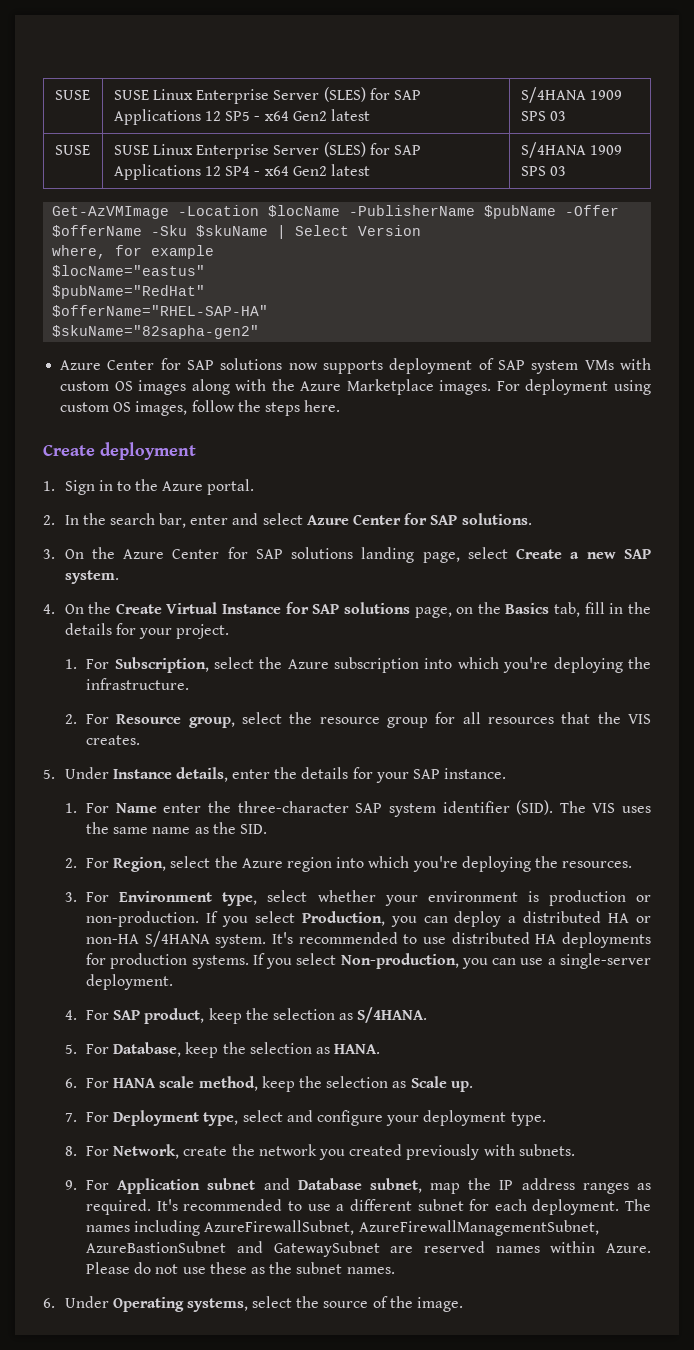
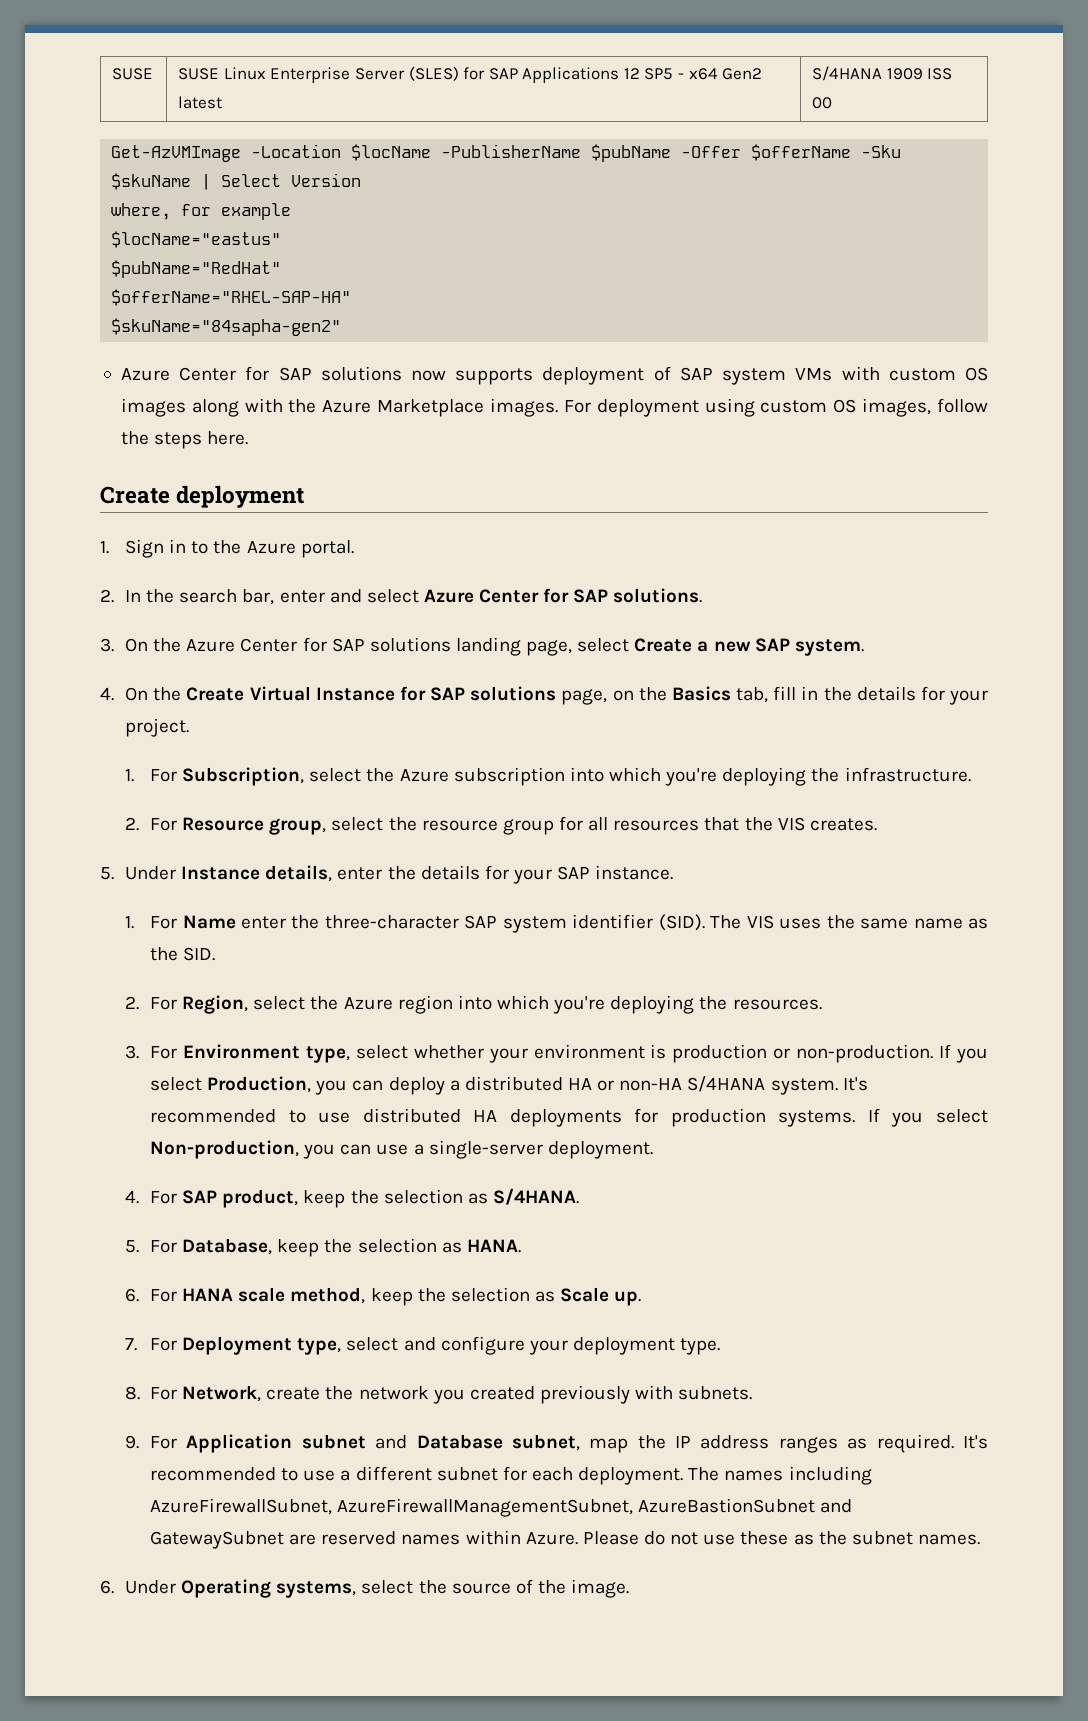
[520,111,566,121] [54,145,90,155] [113,142,421,159] [113,164,370,180] [520,142,622,158] [520,166,566,176] SPS 03 // SUSE | SUSE Linux Enterprise Server (SLES) for SAP Applications 12 SP4 - x64 Gen2 latest | S/4HANA 1909 SPS 03 -> [927,68,953,80] [812,97,833,109] ISS 00
[52,325,260,339] $skuName="82sapha-gen2" -> [111,318,342,336] $skuName="84sapha-gen2"

